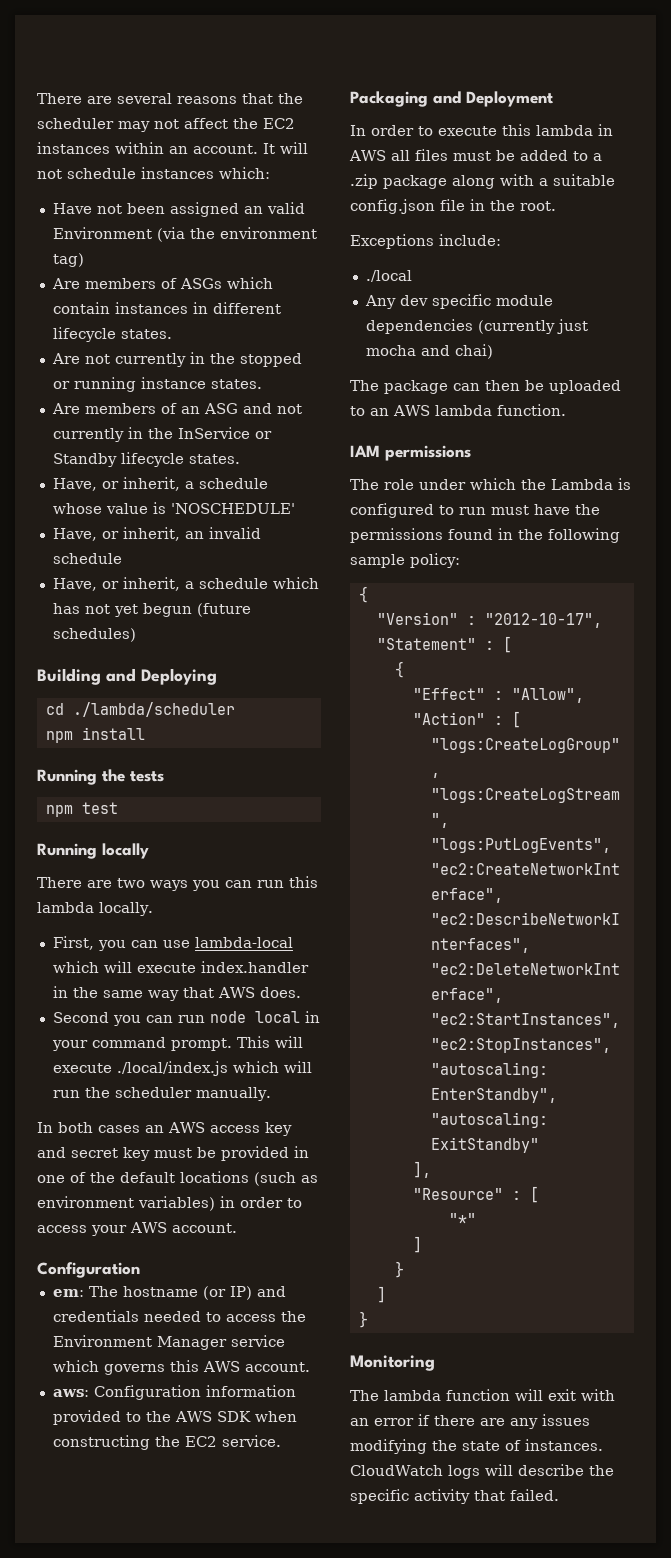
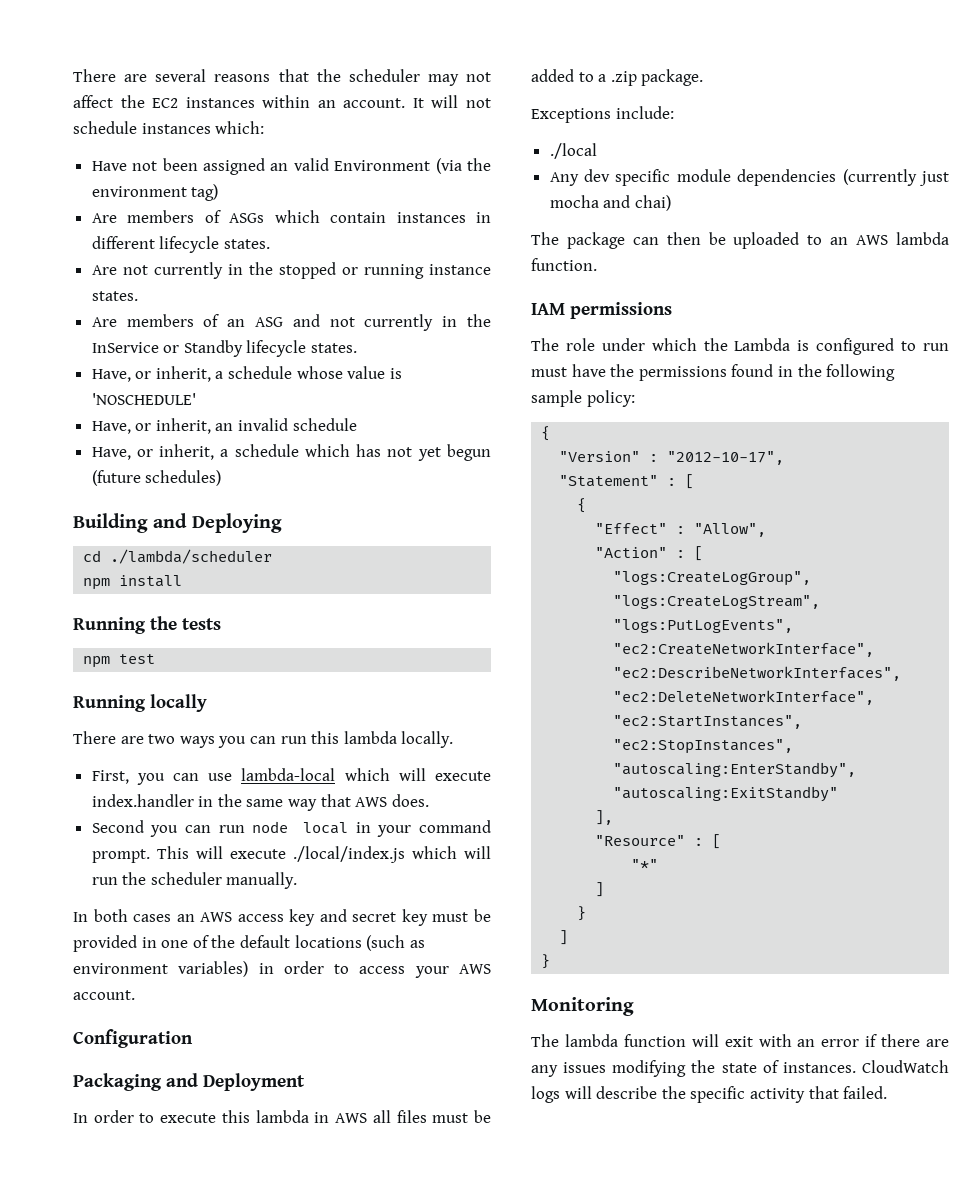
[52,1286,286,1300] [52,1310,306,1322] [52,1335,285,1350] [52,1360,310,1375] [52,1385,296,1400] [52,1410,297,1425] [52,1435,281,1450] // em: The hostname (or IP) and credentials needed to access the Environment Manager service which governs this AWS account. // aws: Configuration information provided to the AWS SDK when constructing the EC2 service. -> (193, 1038) none
[383,174,615,189] [350,199,556,214] package along with a suitable config.json file in the root. -> [641,69,704,86] package.

